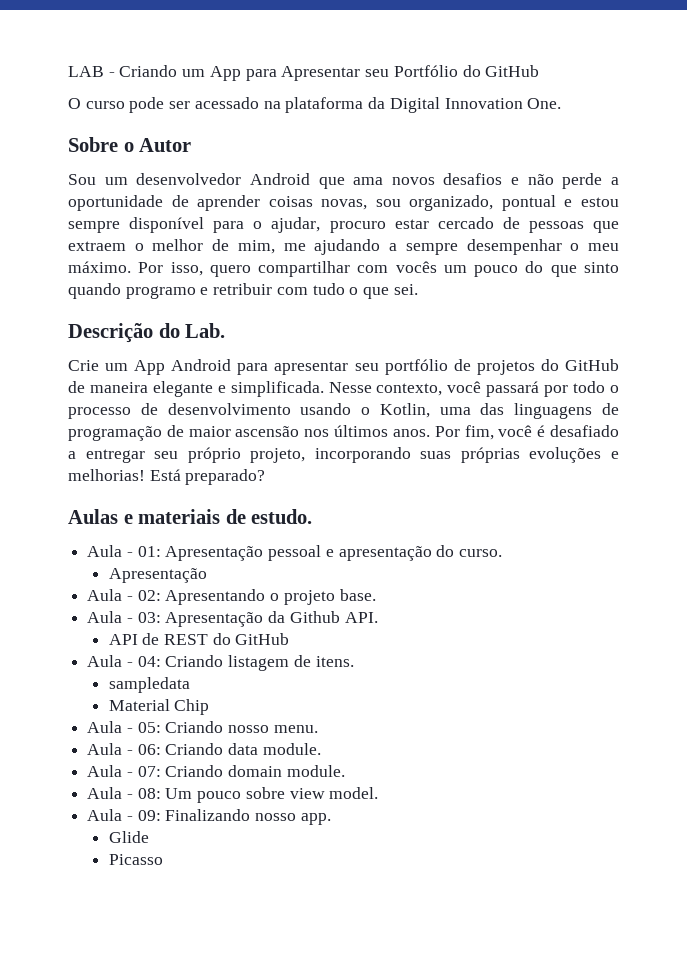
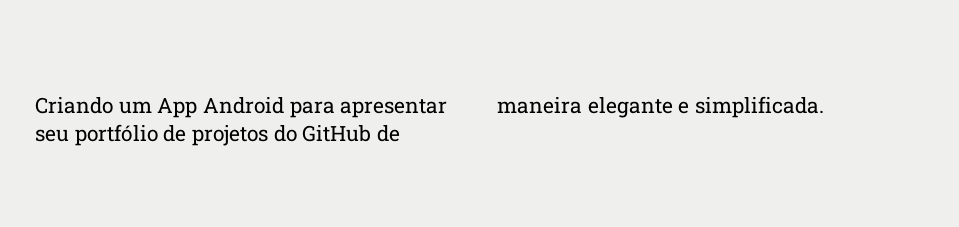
[68,66,115,77] LAB - -> (35, 105) none
[245,65,540,81] [68,97,562,113] [68,137,192,152] [68,173,619,189] [68,195,619,211] [68,217,620,233] [68,239,619,255] [68,261,619,277] [68,283,418,299] [68,323,226,343] [68,360,166,375] para Apresentar seu Portfólio do GitHub // O curso pode ser acessado na plataforma da Digital Innovation One. // Sobre o Autor // Sou um desenvolvedor Android que ama novos desafios e não perde a oportunidade de aprender coisas novas, sou organizado, pontual e estou sempre disponível para o ajudar, procuro estar cercado de pessoas que extraem o melhor de mim, me ajudando a sempre desempenhar o meu máximo. Por isso, quero compartilhar com vocês um pouco do que sinto quando programo e retribuir com tudo o que sei. // Descrição do Lab. // Crie um App -> (198, 108) none
[328,381,620,397] [68,403,619,419] [68,425,619,441] [68,447,619,463] [68,469,266,485] [68,509,313,524] [87,545,503,561] [108,568,207,583] [87,589,376,605] [87,611,378,627] [108,633,290,645] [87,655,354,671] [108,677,190,693] [108,699,210,715] [87,721,318,733] [87,743,321,755] [87,765,345,777] [87,787,379,803] [87,809,331,825] [108,831,149,843] [108,854,163,865] Nesse contexto, você passará por todo o processo de desenvolvimento usando o Kotlin, uma das linguagens de programação de maior ascensão nos últimos anos. Por fim, você é desafiado a entregar seu próprio projeto, incorporando suas próprias evoluções e melhorias! Está preparado? // Aulas e materiais de estudo. // Aula - 01: Apresentação pessoal e apresentação do curso. // Apresentação // Aula - 02: Apresentando o projeto base. // Aula - 03: Apresentação da Github API. // API de REST do GitHub // Aula - 04: Criando listagem de itens. // sampledata // Material Chip // Aula - 05: Criando nosso menu. // Aula - 06: Criando data module. // Aula - 07: Criando domain module. // Aula - 08: Um pouco sobre view model. // Aula - 09: Finalizando nosso app. // Glide // Picasso -> (825, 107) none

